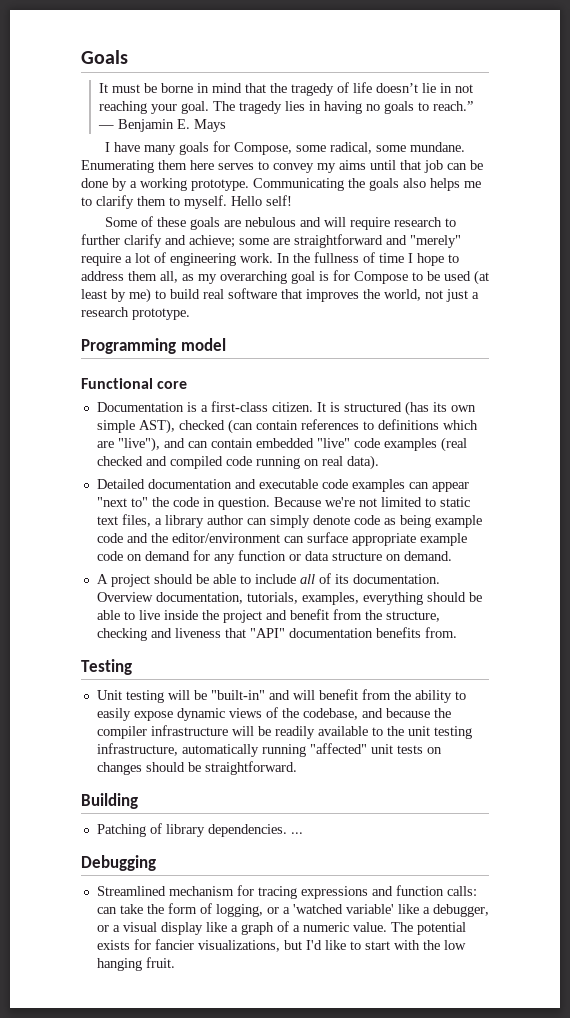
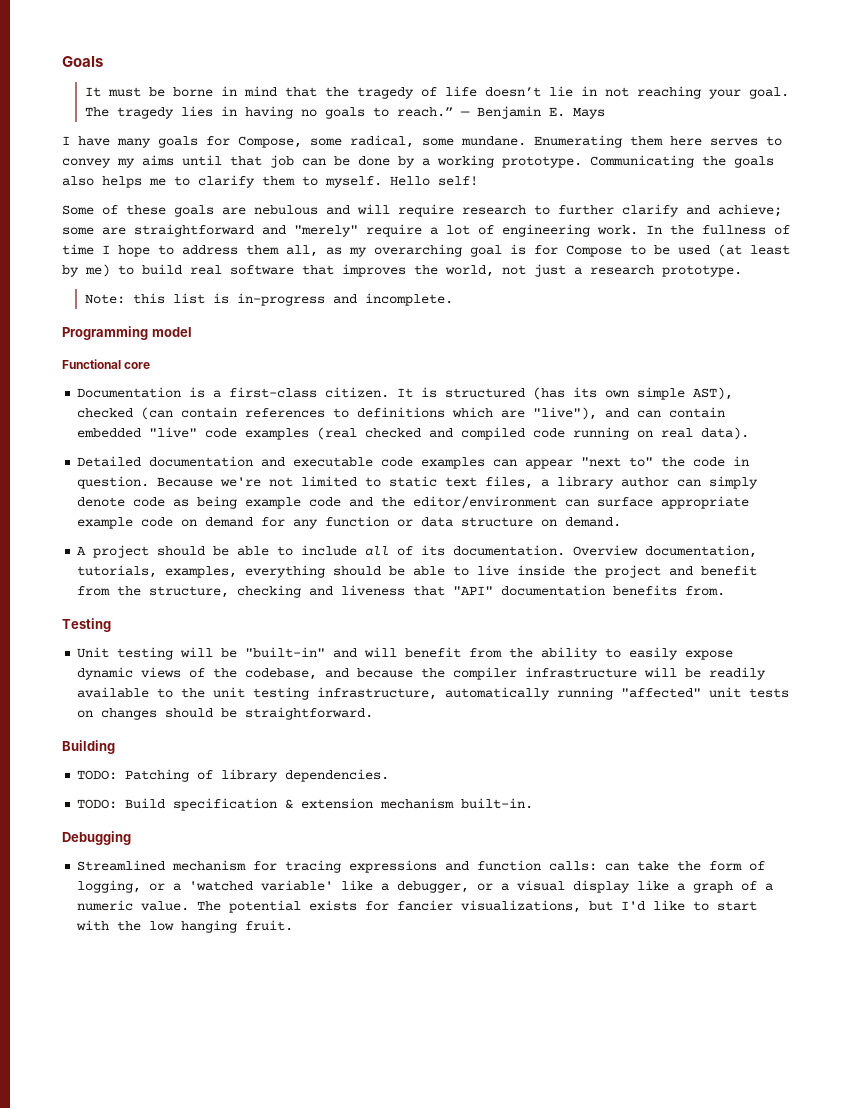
(190, 314) none -> [84,293,453,306] // Note: this list is in-progress and incomplete.
(138, 801) none -> [77,770,118,780] TODO:
[290,832,303,834] ... -> [77,798,534,811] // TODO: Build specification & extension mechanism built-in.

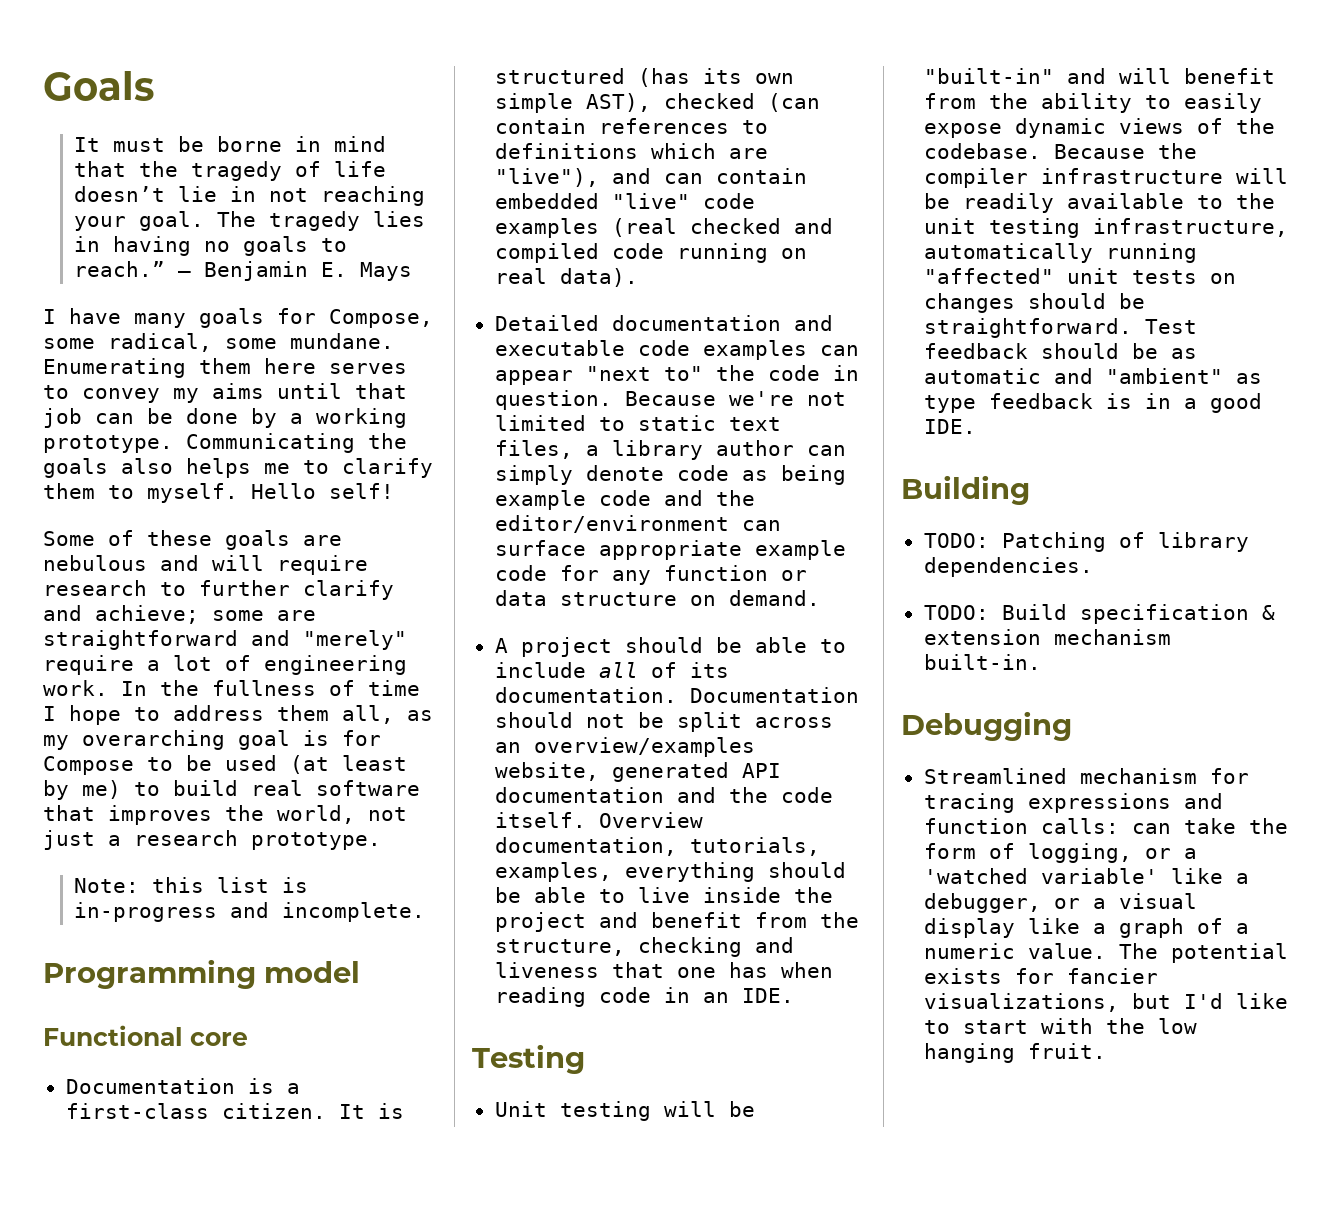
[181,517,254,527] on demand -> (547, 573) none
(566, 550) none -> [689,687,859,703] [494,712,833,732] [494,737,755,757] [494,762,781,782] [494,787,833,803] [494,812,586,828] Documentation should not be split across an overview/examples website, generated API documentation and the code itself.
[453,585,726,596] "API" documentation benefits from. -> [676,962,833,978] [494,987,794,1007] one has when reading code in an IDE.
[245,668,414,680] codebase, and because -> [923,143,1145,159] codebase. Because
(374, 713) none -> [1144,319,1197,334] [923,343,1197,359] [923,368,1262,384] [923,393,1262,413] [923,419,976,434] Test feedback should be as automatic and "ambient" as type feedback is in a good IDE.

